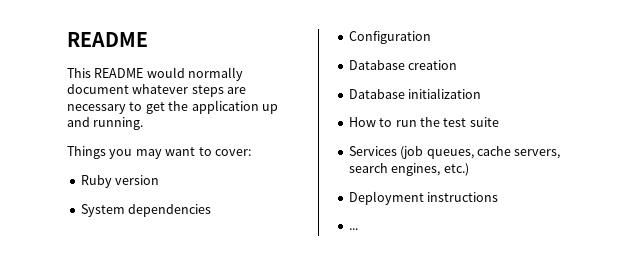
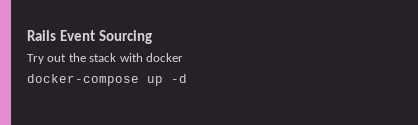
[67,32,148,47] [67,67,244,81] [67,84,247,97] [67,100,278,114] [67,117,144,130] [67,146,251,159] [80,175,160,188] [80,204,212,217] [348,31,431,44] [348,60,458,70] [348,88,482,99] [348,117,499,127] [348,146,561,159] [348,163,469,176] [348,191,499,205] [348,228,358,230] README // This README would normally document whatever steps are necessary to get the application up and running. // Things you may want to cover: // Ruby version // System dependencies // Configuration // Database creation // Database initialization // How to run the test suite // Services (job queues, cache servers, search engines, etc.) // Deployment instructions // ... -> [27,30,152,44] [27,53,183,64] [27,74,187,86] Rails Event Sourcing // Try out the stack with docker // docker-compose up -d

